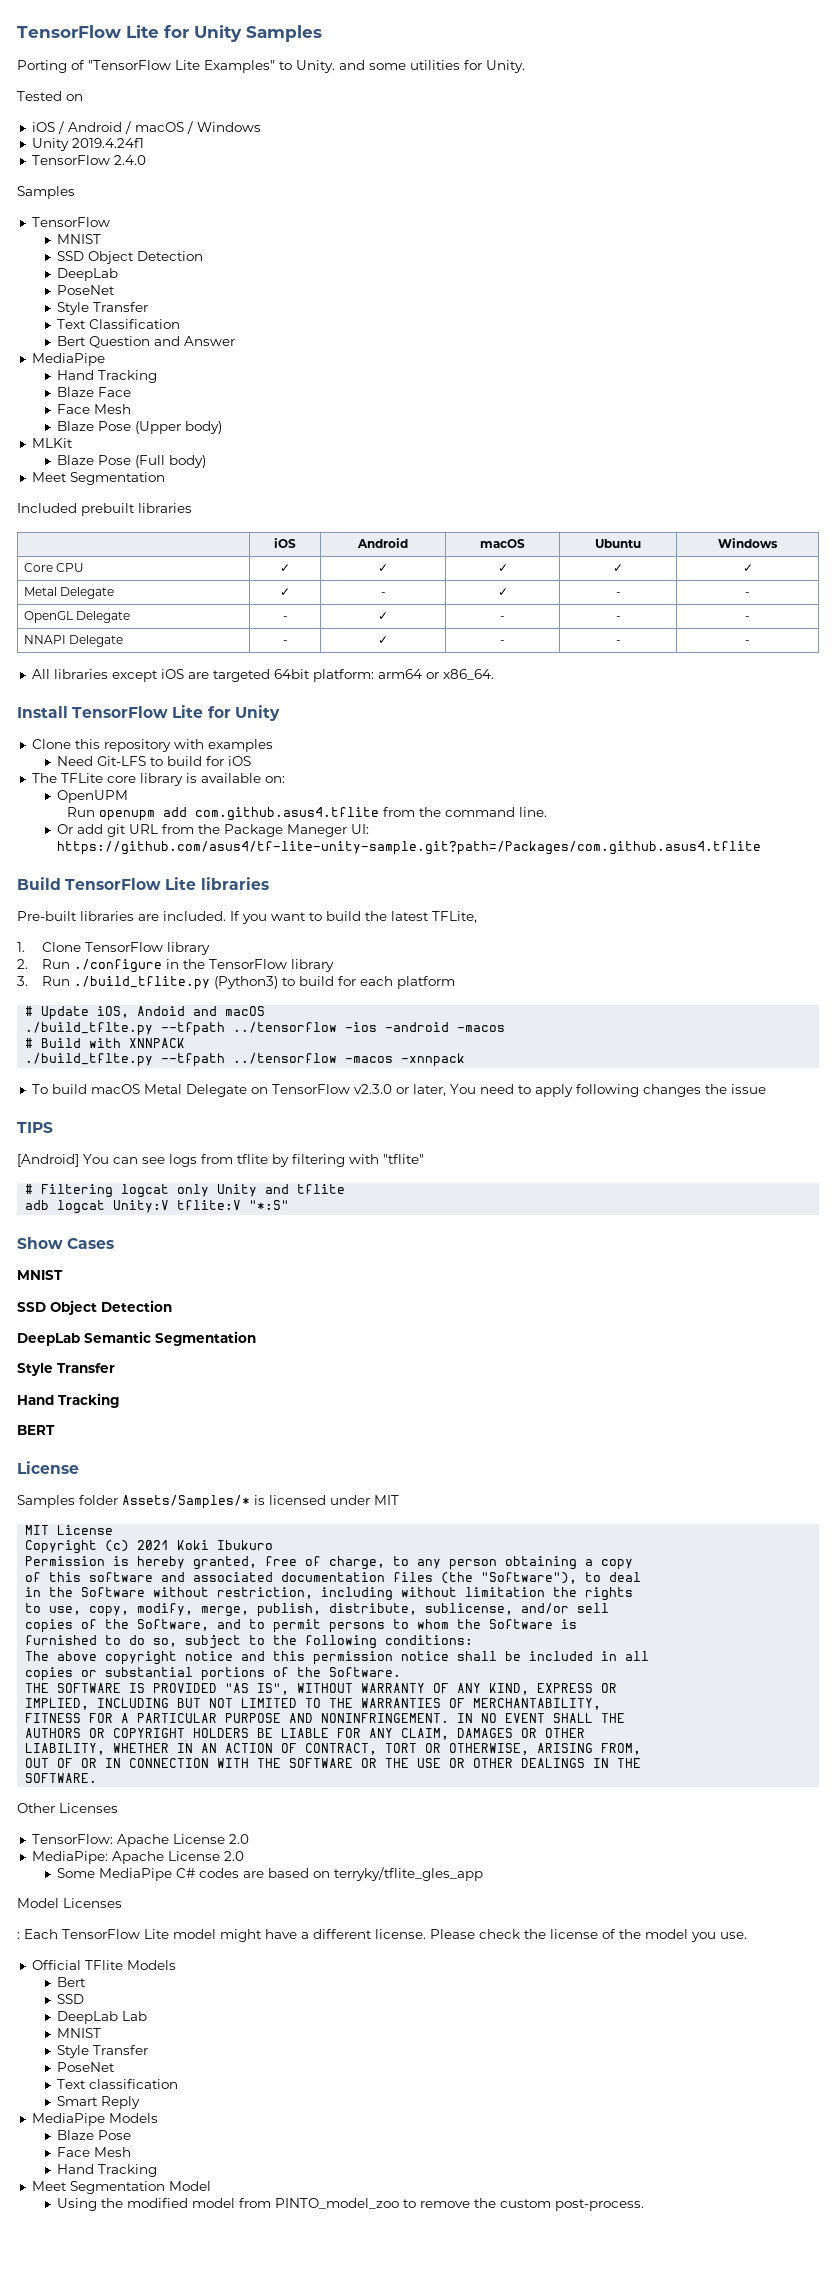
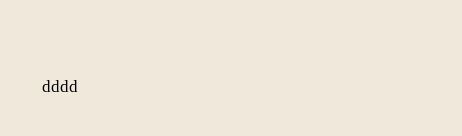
[17,25,322,42] [17,60,525,73] [17,91,83,101] [31,121,261,134] [31,138,144,151] [31,155,146,165] [17,186,75,199] [31,217,110,227] [57,234,102,244] [57,251,204,264] [57,268,119,281] [57,285,116,295] [57,302,149,315] [57,319,181,329] [57,336,236,348] [31,353,105,366] [57,370,158,383] [57,387,132,397] [57,404,132,414] [57,421,223,434] [31,438,73,448] [57,455,207,468] [31,472,165,485] [17,503,192,516] [274,538,296,548] [357,538,408,548] [480,539,525,548] [595,539,641,548] [718,538,778,548] [24,563,85,572] [280,564,290,572] [378,564,388,572] [497,564,508,572] [613,564,623,572] [742,564,753,572] [24,587,115,599] [280,588,290,596] [380,592,386,596] [497,588,508,596] [615,592,621,596] [745,592,750,596] [24,611,131,623] [282,616,288,620] [378,612,388,620] [500,616,505,620] [615,616,621,620] [745,616,750,620] [24,635,124,647] [282,640,288,644] [378,636,388,644] [500,640,505,644] [615,640,621,644] [745,640,750,644] [31,669,494,682] [17,705,280,721] [31,739,273,752] [57,756,252,766] [31,773,285,786] [57,790,129,803] [67,807,548,821] [57,824,370,837] [57,841,762,855] [17,877,269,890] [17,911,477,924] [17,942,211,955] [17,959,335,973] [17,976,456,990] [25,1006,266,1020] [25,1022,506,1036] [25,1038,186,1048] [25,1053,466,1067] [31,1084,766,1097] [17,1122,53,1133] [17,1154,424,1167] [25,1184,346,1198] [25,1200,290,1214] [17,1237,115,1249] [17,1270,63,1280] [17,1300,172,1315] [17,1331,256,1346] [17,1363,115,1376] [17,1393,119,1408] [17,1425,55,1435] [17,1461,79,1474] [17,1495,399,1509] [25,1525,114,1535] [25,1540,274,1554] [25,1556,634,1570] [25,1572,642,1584] [25,1587,634,1601] [25,1603,610,1617] [25,1619,578,1633] [25,1635,474,1649] [25,1651,650,1665] [25,1667,402,1681] [25,1683,618,1695] [25,1698,602,1710] [25,1713,626,1723] [25,1728,586,1740] [25,1743,642,1755] [25,1758,642,1768] [25,1773,98,1783] [17,1803,118,1813] [31,1834,249,1847] [31,1851,244,1864] [57,1867,484,1881] [17,1898,122,1908] [17,1929,747,1942] [31,1960,176,1970] [57,1977,87,1987] [57,1994,85,2004] [57,2011,148,2024] [57,2028,102,2038] [57,2045,149,2058] [57,2062,116,2072] [57,2079,179,2089] [57,2096,141,2109] [31,2113,158,2126] [57,2130,132,2140] [57,2147,132,2157] [57,2164,158,2177] [31,2181,211,2194] [57,2198,645,2211] TensorFlow Lite for Unity Samples // Porting of "TensorFlow Lite Examples" to Unity. and some utilities for Unity. // Tested on // iOS / Android / macOS / Windows // Unity 2019.4.24f1 // TensorFlow 2.4.0 // Samples // TensorFlow // MNIST // SSD Object Detection // DeepLab // PoseNet // Style Transfer // Text Classification // Bert Question and Answer // MediaPipe // Hand Tracking // Blaze Face // Face Mesh // Blaze Pose (Upper body) // MLKit // Blaze Pose (Full body) // Meet Segmentation // Included prebuilt libraries // | iOS | Android | macOS | Ubuntu | Windows // Core CPU | ✓ | ✓ | ✓ | ✓ | ✓ // Metal Delegate | ✓ | - | ✓ | - | - // OpenGL Delegate | - | ✓ | - | - | - // NNAPI Delegate | - | ✓ | - | - | - // All libraries except iOS are targeted 64bit platform: arm64 or x86_64. // Install TensorFlow Lite for Unity // Clone this repository with examples // Need Git-LFS to build for iOS // The TFLite core library is available on: // OpenUPM // Run openupm add com.github.asus4.tflite from the command line. // Or add git URL from the Package Maneger UI: https://github.com/asus4/tf-lite-unity-sample.git?path=/Packages/com.github.asus4.tflite // Build TensorFlow Lite libraries // Pre-built libraries are included. If you want to build the latest TFLite, // 1. Clone TensorFlow library // 2. Run ./configure in the TensorFlow library // 3. Run ./build_tflite.py (Python3) to build for each platform // # Update iOS, Andoid and macOS // ./build_tflte.py --tfpath ../tensorflow -ios -android -macos // # Build with XNNPACK // ./build_tflte.py --tfpath ../tensorflow -macos -xnnpack // To build macOS Metal Delegate on TensorFlow v2.3.0 or later, You need to apply following changes the issue // TIPS // [Android] You can see logs from tflite by filtering with "tflite" // # Filtering logcat only Unity and tflite // adb logcat Unity:V tflite:V "*:S" // Show Cases // MNIST // SSD Object Detection // DeepLab Semantic Segmentation // Style Transfer // Hand Tracking // BERT // License // Samples folder Assets/Samples/* is licensed under MIT // MIT License // Copyright (c) 2021 Koki Ibukuro // Permission is hereby granted, free of charge, to any person obtaining a copy // of this software and associated documentation files (the "Software"), to deal // in the Software without restriction, including without limitation the rights // to use, copy, modify, merge, publish, distribute, sublicense, and/or sell // copies of the Software, and to permit persons to whom the Software is // furnished to do so, subject to the following conditions: // The above copyright notice and this permission notice shall be included in all // copies or substantial portions of the Software. // THE SOFTWARE IS PROVIDED "AS IS", WITHOUT WARRANTY OF ANY KIND, EXPRESS OR // IMPLIED, INCLUDING BUT NOT LIMITED TO THE WARRANTIES OF MERCHANTABILITY, // FITNESS FOR A PARTICULAR PURPOSE AND NONINFRINGEMENT. IN NO EVENT SHALL THE // AUTHORS OR COPYRIGHT HOLDERS BE LIABLE FOR ANY CLAIM, DAMAGES OR OTHER // LIABILITY, WHETHER IN AN ACTION OF CONTRACT, TORT OR OTHERWISE, ARISING FROM, // OUT OF OR IN CONNECTION WITH THE SOFTWARE OR THE USE OR OTHER DEALINGS IN THE // SOFTWARE. // Other Licenses // TensorFlow: Apache License 2.0 // MediaPipe: Apache License 2.0 // Some MediaPipe C# codes are based on terryky/tflite_gles_app // Model Licenses // : Each TensorFlow Lite model might have a different license. Please check the license of the model you use. // Official TFlite Models // Bert // SSD // DeepLab Lab // MNIST // Style Transfer // PoseNet // Text classification // Smart Reply // MediaPipe Models // Blaze Pose // Face Mesh // Hand Tracking // Meet Segmentation Model // Using the modified model from PINTO_model_zoo to remove the custom post-process. -> [42,80,78,92] dddd

